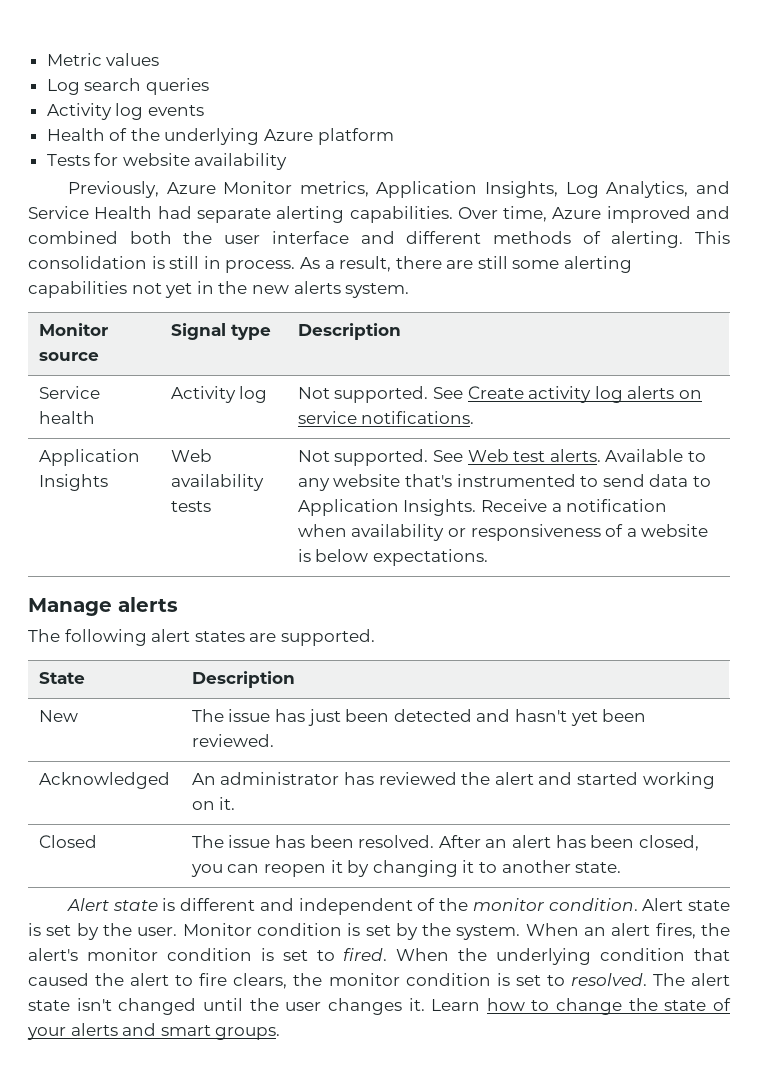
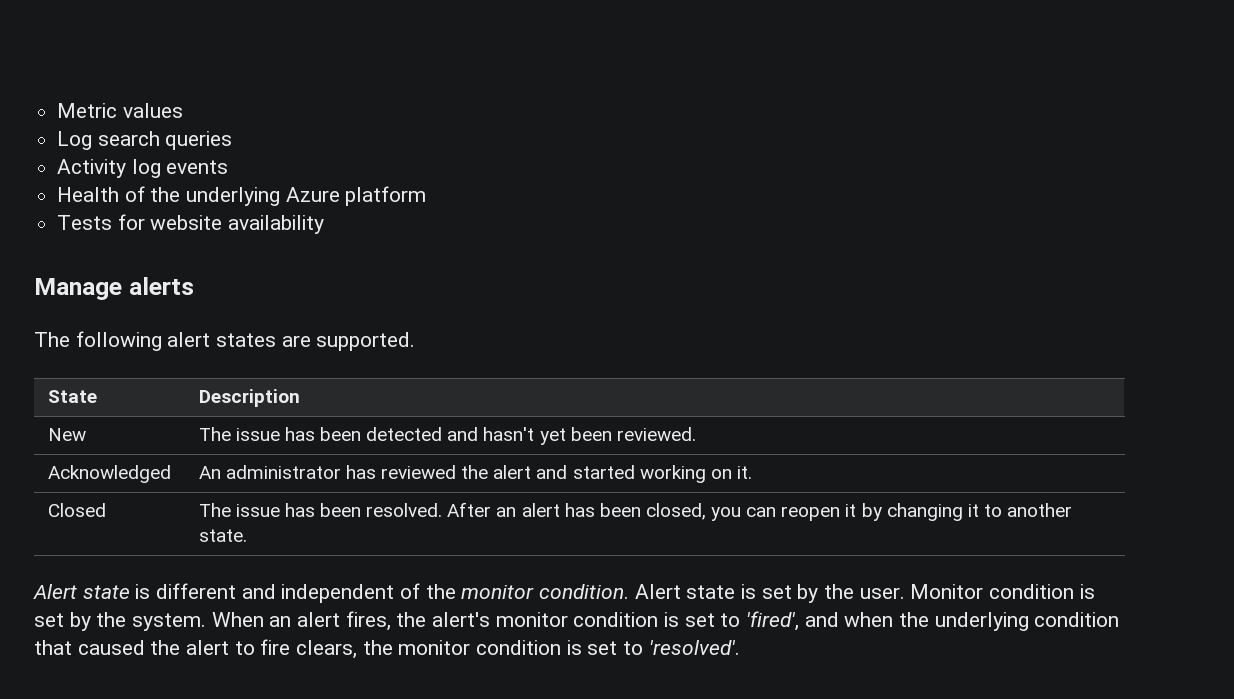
[67,181,730,198] [28,206,730,223] [28,231,730,248] [28,256,633,273] [28,281,410,298] [38,323,108,336] [38,352,99,361] [170,323,271,340] [297,323,401,340] [38,386,100,399] [38,411,95,424] [170,386,268,403] [297,386,702,403] [297,411,475,424] [38,449,140,466] [38,474,108,491] [170,449,212,462] [170,474,264,491] [170,501,211,512] [297,449,706,466] [297,474,711,491] [297,499,668,516] [297,524,709,541] [297,549,489,566] // Previously, Azure Monitor metrics, Application Insights, Log Analytics, and Service Health had separate alerting capabilities. Over time, Azure improved and combined both the user interface and different methods of alerting. This consolidation is still in process. As a result, there are still some alerting capabilities not yet in the new alerts system. // Monitor source | Signal type | Description // Service health | Activity log | Not supported. See Create activity log alerts on service notifications. // Application Insights | Web availability tests | Not supported. See Web test alerts. Available to any website that's instrumented to send data to Application Insights. Receive a notification when availability or responsiveness of a website is below expectations. -> (325, 224) none
[307,709,341,726] just -> (315, 434) none
[343,948,450,961] fired. When -> [746,611,894,631] 'fired', and when
[570,973,730,986] [28,998,731,1015] [27,1023,281,1040] resolved. The alert state isn't changed until the user changes it. Learn how to change the state of your alerts and smart groups. -> [648,640,740,655] 'resolved'.

